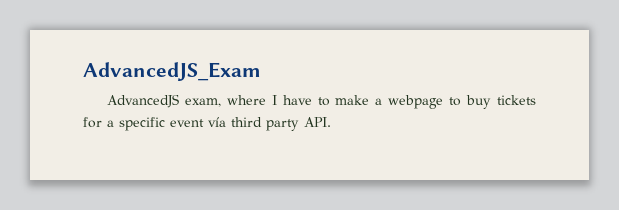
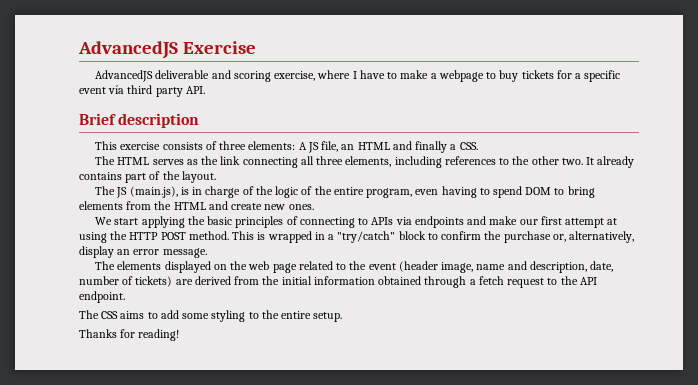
[83,62,261,81] [107,94,221,108] AdvancedJS_Exam // AdvancedJS exam, -> [78,41,256,59] [95,70,316,82] AdvancedJS Exercise // AdvancedJS deliverable and scoring exercise,
(331, 122) none -> [79,113,200,128] [95,141,478,153] [95,156,635,168] [79,171,216,183] [95,186,595,198] [79,201,314,210] [95,216,618,228] [79,231,635,243] [79,246,207,258] [95,261,614,273] [79,276,597,288] [79,291,125,303] [79,310,343,322] [79,329,180,341] // Brief description // This exercise consists of three elements: A JS file, an HTML and finally a CSS. // The HTML serves as the link connecting all three elements, including references to the other two. It already contains part of the layout. // The JS (main.js), is in charge of the logic of the entire program, even having to spend DOM to bring elements from the HTML and create new ones. // We start applying the basic principles of connecting to APIs via endpoints and make our first attempt at using the HTTP POST method. This is wrapped in a "try/catch" block to confirm the purchase or, alternatively, display an error message. // The elements displayed on the web page related to the event (header image, name and description, date, number of tickets) are derived from the initial information obtained through a fetch request to the API endpoint. // The CSS aims to add some styling to the entire setup. // Thanks for reading!

